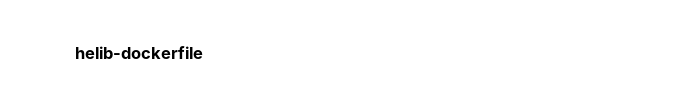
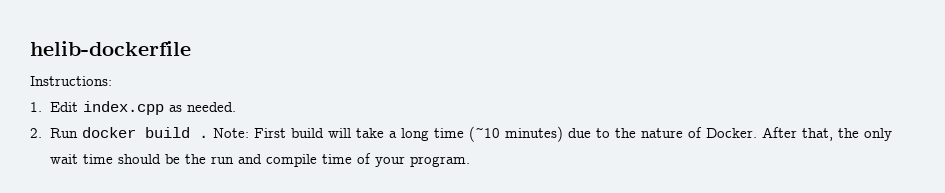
(203, 52) none -> [30,76,112,86] [30,101,236,115] [30,126,892,142] [49,153,470,167] // Instructions: // 1. Edit index.cpp as needed. // 2. Run docker build . Note: First build will take a long time (~10 minutes) due to the nature of Docker. After that, the only wait time should be the run and compile time of your program.

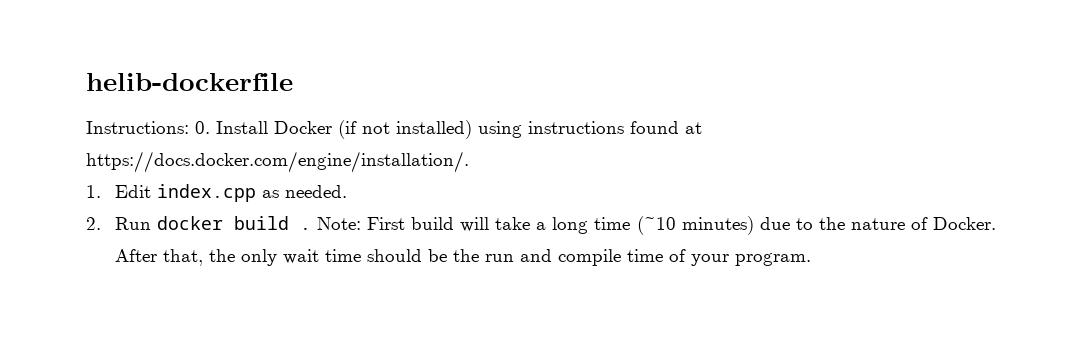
(112, 81) none -> [195,120,702,139] [86,151,469,173] 0. Install Docker (if not installed) using instructions found at https://docs.docker.com/engine/installation/.

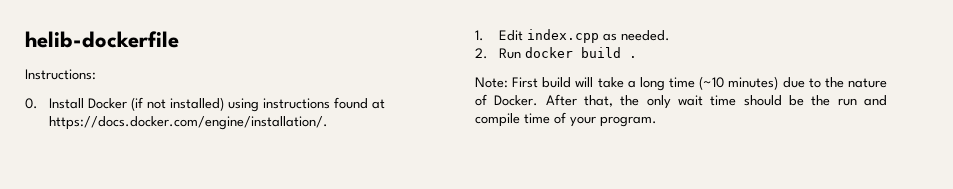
(189, 127) none -> (96, 74) //
(311, 228) none -> (638, 57) //

